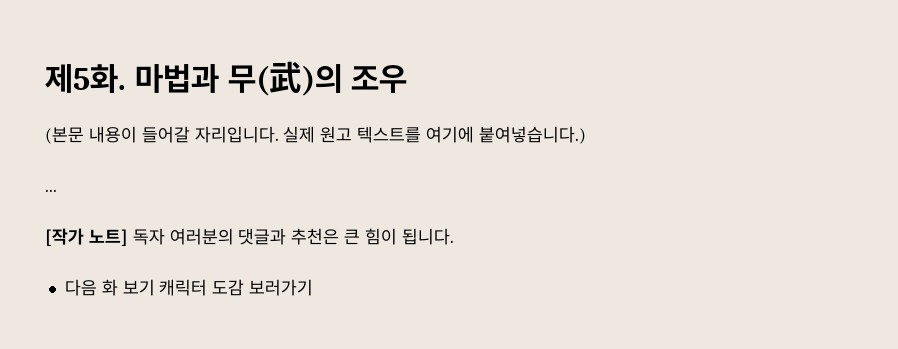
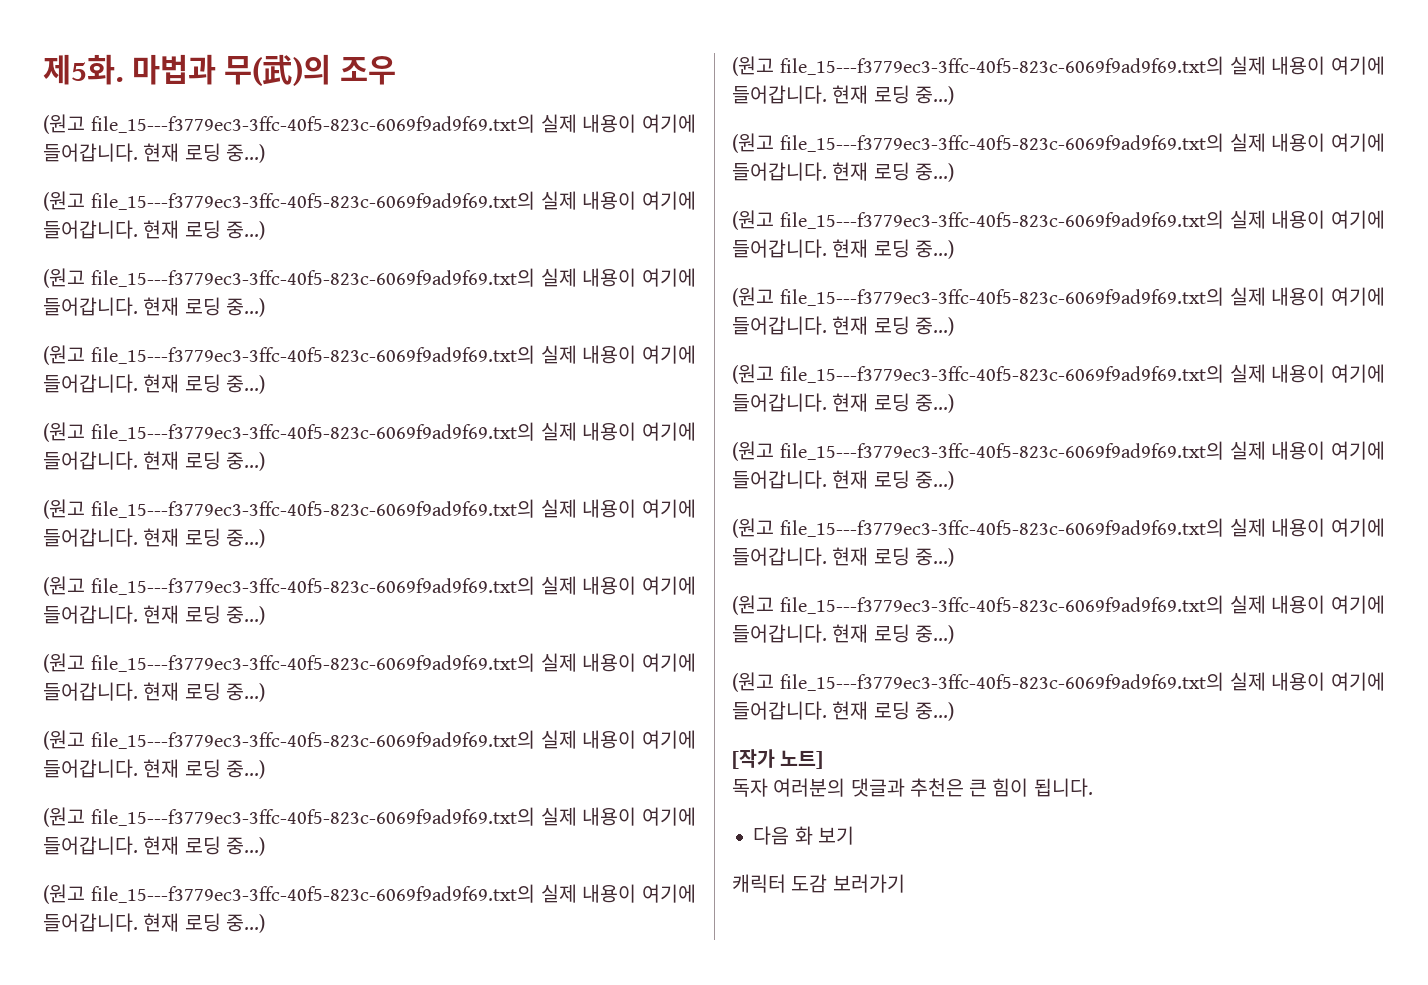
[45,126,586,144] [45,189,57,192] (본문 내용이 들어갈 자리입니다. 실제 원고 텍스트를 여기에 붙여넣습니다.) // ... -> [43,114,696,134] [43,143,265,163] [43,191,696,211] [43,220,265,240] [43,268,696,288] [43,297,265,317] [43,345,696,365] [43,374,265,394] [43,422,696,442] [43,451,265,471] [43,499,696,519] [43,528,265,548] [43,576,696,596] [43,605,265,625] [43,653,696,673] [43,682,265,702] [43,730,696,750] [43,759,265,779] [43,807,696,827] [43,836,265,856] [43,884,696,904] [43,913,265,933] [732,56,1385,76] [732,85,954,105] [732,133,1385,153] [732,162,954,182] [732,210,1385,230] [732,239,954,259] [732,287,1385,307] [732,316,954,336] [732,364,1385,384] [732,393,954,413] [732,441,1385,461] [732,470,954,490] [732,518,1385,538] [732,547,954,567] [732,595,1385,615] [732,624,954,644] [732,672,1385,692] [732,701,954,721] (원고 file_15---f3779ec3-3ffc-40f5-823c-6069f9ad9f69.txt의 실제 내용이 여기에 들어갑니다. 현재 로딩 중...) // (원고 file_15---f3779ec3-3ffc-40f5-823c-6069f9ad9f69.txt의 실제 내용이 여기에 들어갑니다. 현재 로딩 중...) // (원고 file_15---f3779ec3-3ffc-40f5-823c-6069f9ad9f69.txt의 실제 내용이 여기에 들어갑니다. 현재 로딩 중...) // (원고 file_15---f3779ec3-3ffc-40f5-823c-6069f9ad9f69.txt의 실제 내용이 여기에 들어갑니다. 현재 로딩 중...) // (원고 file_15---f3779ec3-3ffc-40f5-823c-6069f9ad9f69.txt의 실제 내용이 여기에 들어갑니다. 현재 로딩 중...) // (원고 file_15---f3779ec3-3ffc-40f5-823c-6069f9ad9f69.txt의 실제 내용이 여기에 들어갑니다. 현재 로딩 중...) // (원고 file_15---f3779ec3-3ffc-40f5-823c-6069f9ad9f69.txt의 실제 내용이 여기에 들어갑니다. 현재 로딩 중...) // (원고 file_15---f3779ec3-3ffc-40f5-823c-6069f9ad9f69.txt의 실제 내용이 여기에 들어갑니다. 현재 로딩 중...) // (원고 file_15---f3779ec3-3ffc-40f5-823c-6069f9ad9f69.txt의 실제 내용이 여기에 들어갑니다. 현재 로딩 중...) // (원고 file_15---f3779ec3-3ffc-40f5-823c-6069f9ad9f69.txt의 실제 내용이 여기에 들어갑니다. 현재 로딩 중...) // (원고 file_15---f3779ec3-3ffc-40f5-823c-6069f9ad9f69.txt의 실제 내용이 여기에 들어갑니다. 현재 로딩 중...) // (원고 file_15---f3779ec3-3ffc-40f5-823c-6069f9ad9f69.txt의 실제 내용이 여기에 들어갑니다. 현재 로딩 중...) // (원고 file_15---f3779ec3-3ffc-40f5-823c-6069f9ad9f69.txt의 실제 내용이 여기에 들어갑니다. 현재 로딩 중...) // (원고 file_15---f3779ec3-3ffc-40f5-823c-6069f9ad9f69.txt의 실제 내용이 여기에 들어갑니다. 현재 로딩 중...) // (원고 file_15---f3779ec3-3ffc-40f5-823c-6069f9ad9f69.txt의 실제 내용이 여기에 들어갑니다. 현재 로딩 중...) // (원고 file_15---f3779ec3-3ffc-40f5-823c-6069f9ad9f69.txt의 실제 내용이 여기에 들어갑니다. 현재 로딩 중...) // (원고 file_15---f3779ec3-3ffc-40f5-823c-6069f9ad9f69.txt의 실제 내용이 여기에 들어갑니다. 현재 로딩 중...) // (원고 file_15---f3779ec3-3ffc-40f5-823c-6069f9ad9f69.txt의 실제 내용이 여기에 들어갑니다. 현재 로딩 중...) // (원고 file_15---f3779ec3-3ffc-40f5-823c-6069f9ad9f69.txt의 실제 내용이 여기에 들어갑니다. 현재 로딩 중...) // (원고 file_15---f3779ec3-3ffc-40f5-823c-6069f9ad9f69.txt의 실제 내용이 여기에 들어갑니다. 현재 로딩 중...)
(128, 237) none -> (824, 759) //
(155, 287) none -> (854, 835) //

